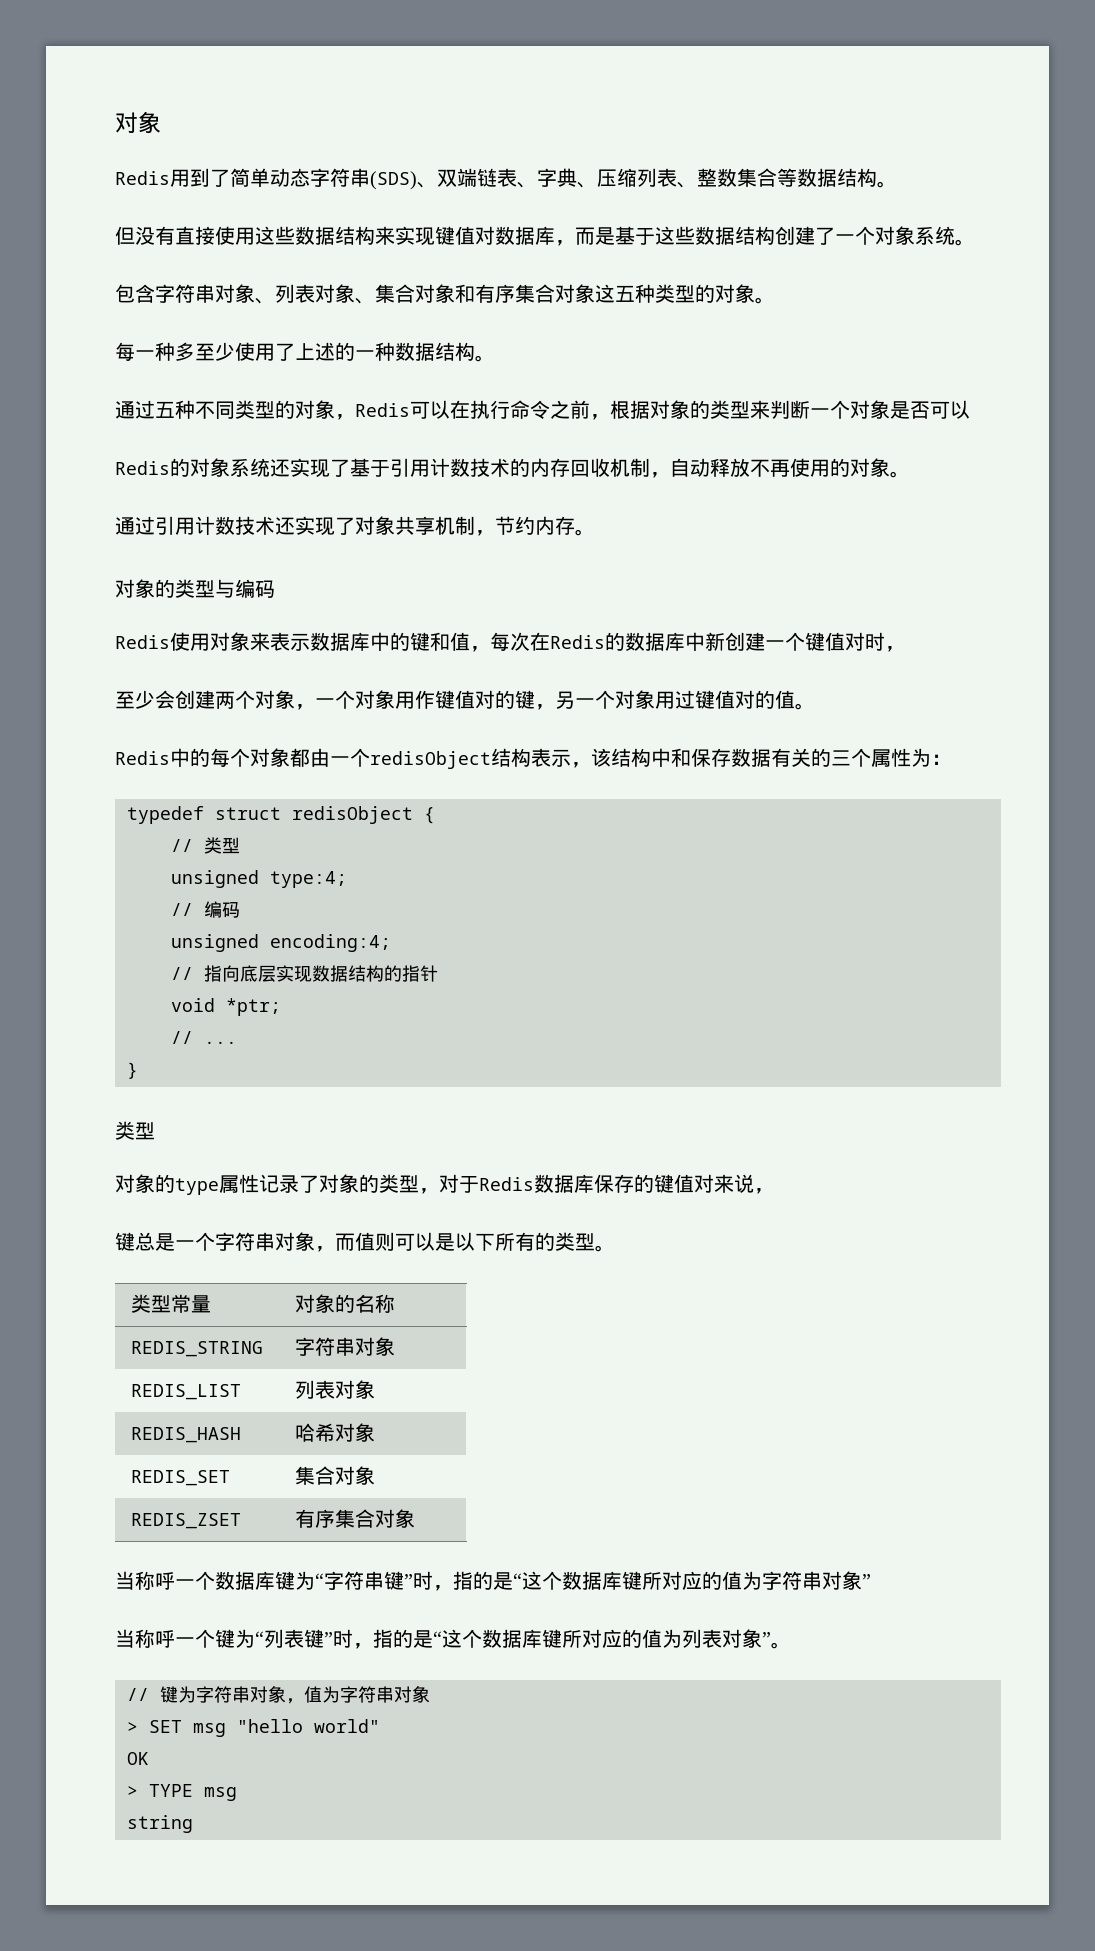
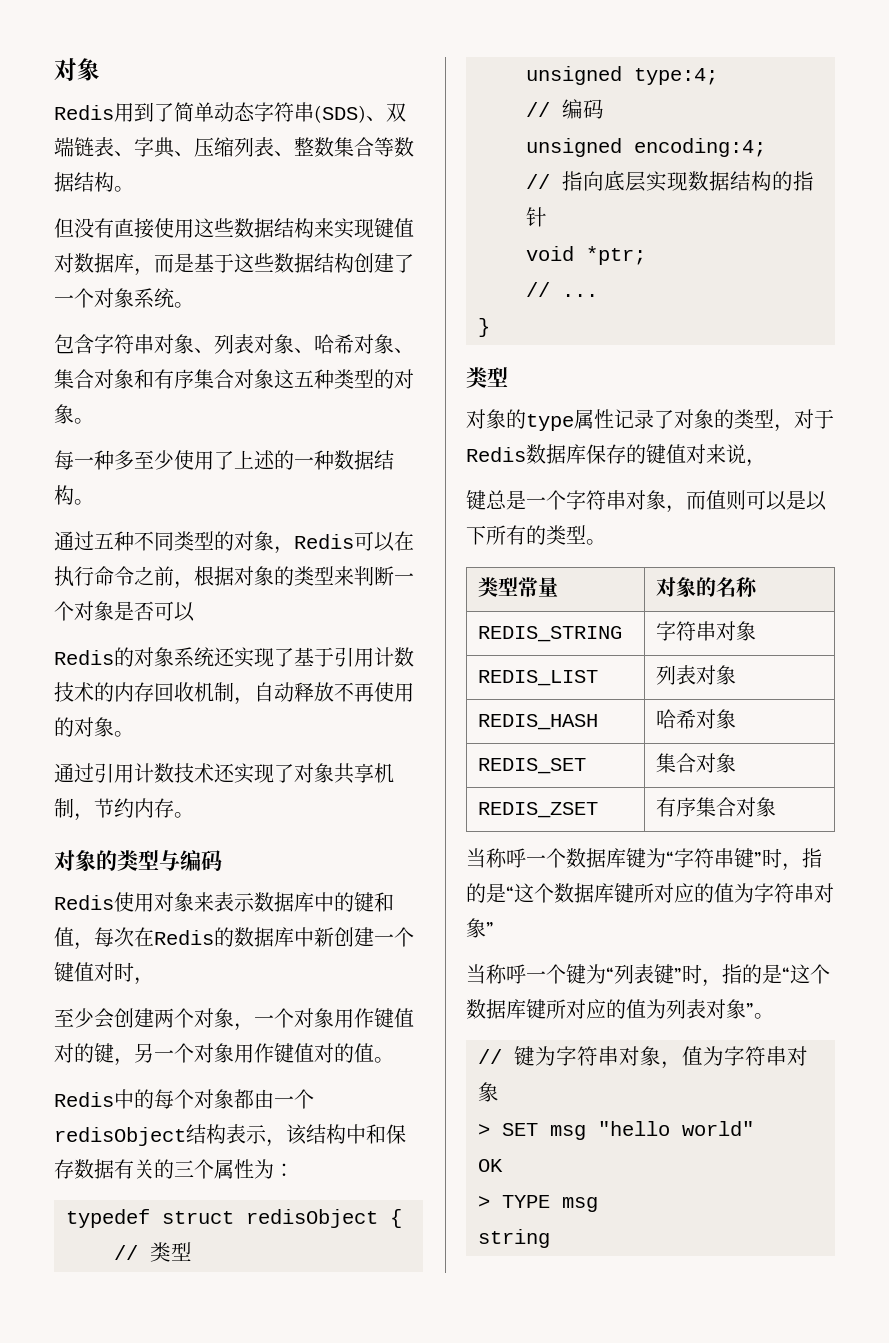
(375, 301) none -> [314,334,414,354] 哈希对象、
[675,690,695,709] 过 -> [254,1043,274,1063] 作

